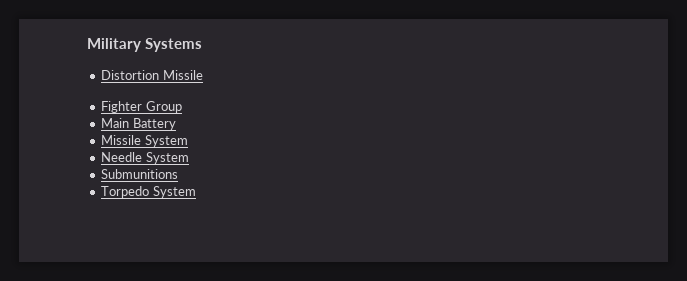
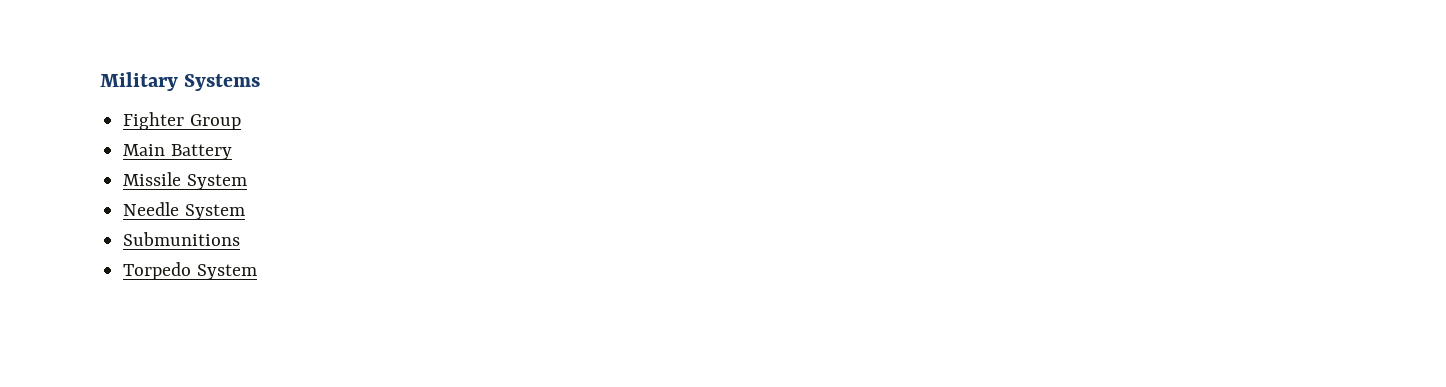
[101,70,203,80] // Distortion Missile -> (261, 82) none

